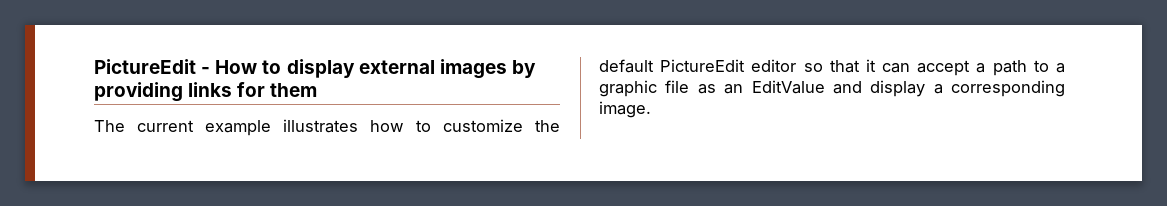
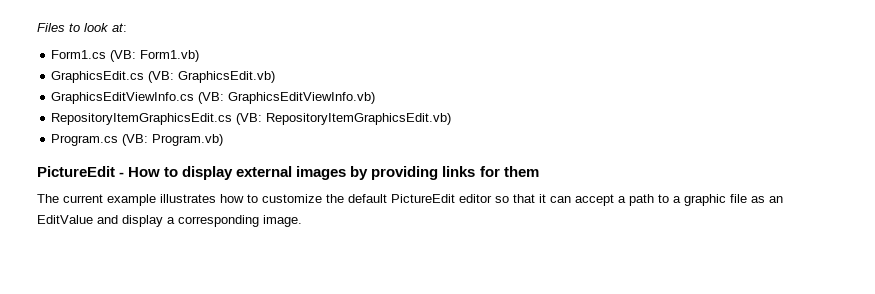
(94, 66) none -> [37,23,127,32] [51,50,200,62] [51,71,276,83] [51,92,376,104] [51,113,452,125] [51,134,224,146] Files to look at: // Form1.cs (VB: Form1.vb) // GraphicsEdit.cs (VB: GraphicsEdit.vb) // GraphicsEditViewInfo.cs (VB: GraphicsEditViewInfo.vb) // RepositoryItemGraphicsEdit.cs (VB: RepositoryItemGraphicsEdit.vb) // Program.cs (VB: Program.vb) //

